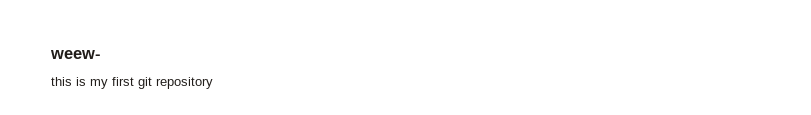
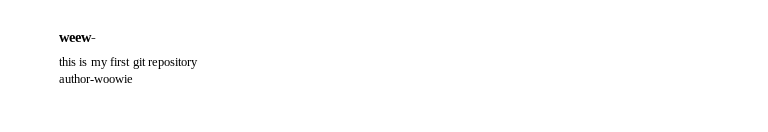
(213, 83) none -> [59,74,133,83] // author-woowie

